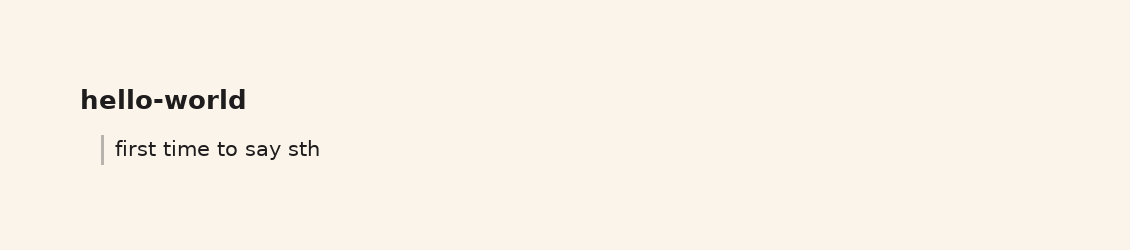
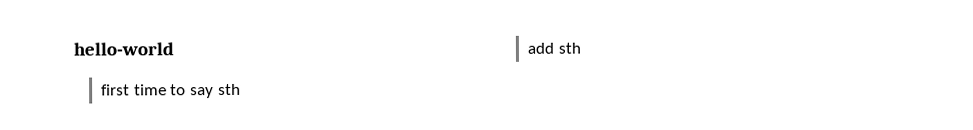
(320, 148) none -> [527,42,581,54] // add sth

